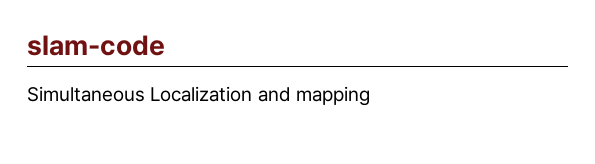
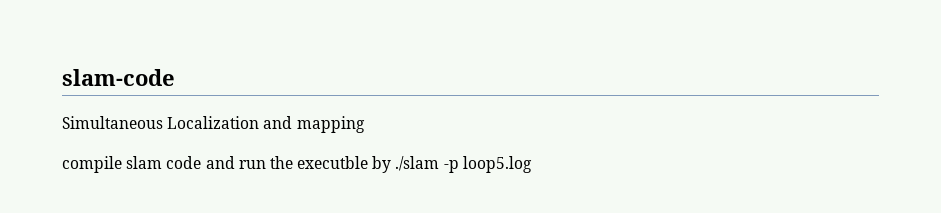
(370, 96) none -> [62,156,532,173] // compile slam code and run the executble by ./slam -p loop5.log

